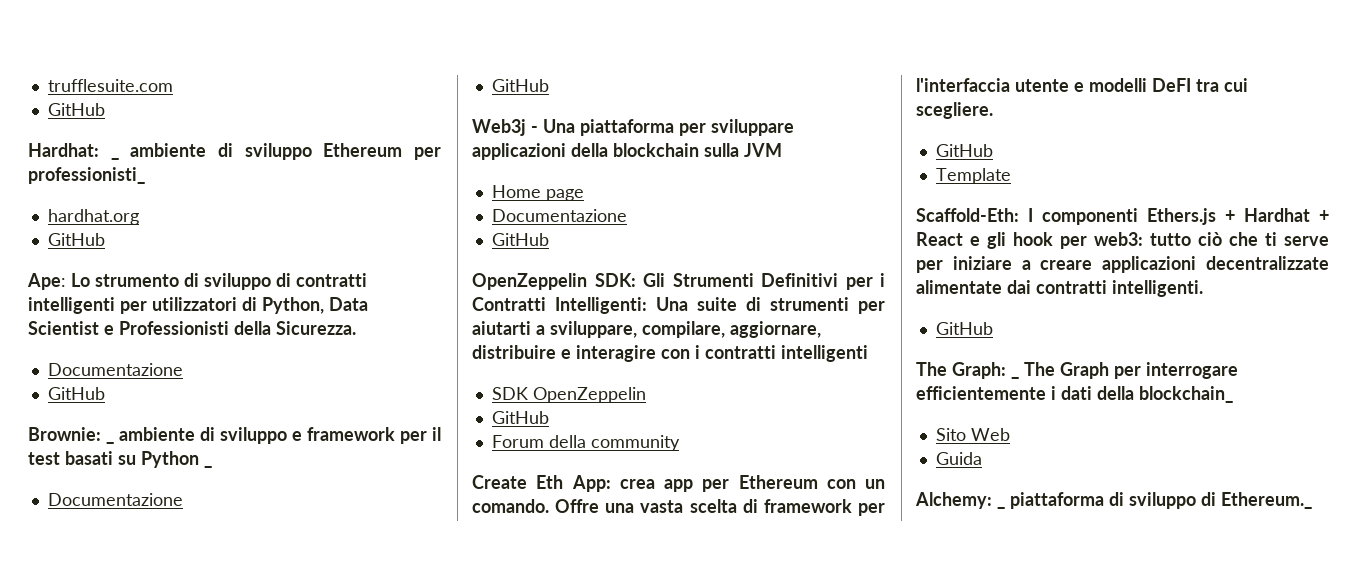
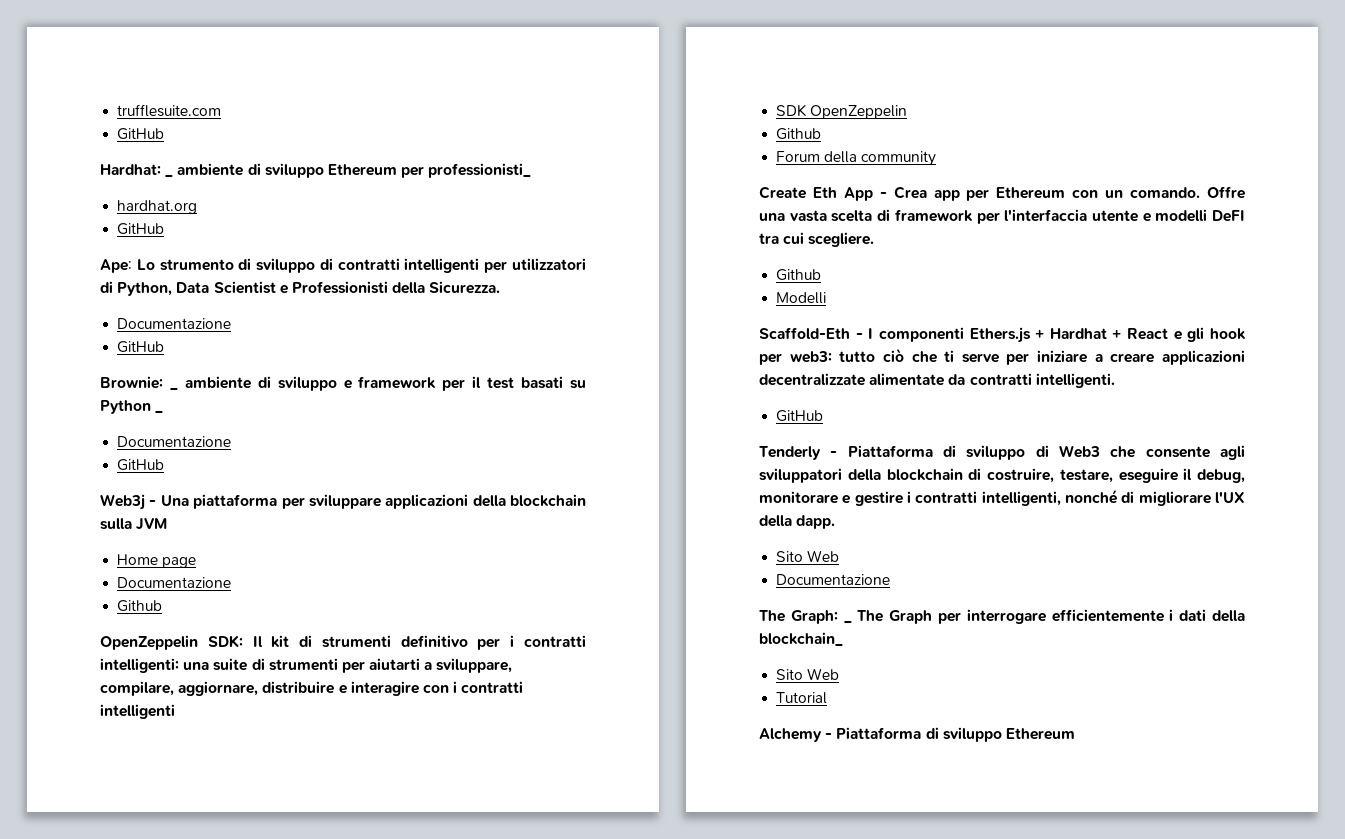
[491,233,549,246] GitHub -> [117,600,163,612] Github
[643,273,885,290] [472,297,688,314] Gli Strumenti Definitivi per i Contratti Intelligenti: Una -> [252,635,586,650] [100,658,210,673] Il kit di strumenti definitivo per i contratti intelligenti: una
[491,411,549,424] GitHub -> [776,128,822,140] Github
[571,475,655,492] App: crea -> [843,186,927,201] App - Crea
[935,144,993,157] [935,168,1011,184] [916,208,1019,222] GitHub // Template // Scaffold-Eth: -> [776,269,822,281] [776,292,827,304] [759,327,863,339] Github // Modelli // Scaffold-Eth -
[1007,280,1031,294] dai -> [948,374,966,385] da
(993, 328) none -> [759,445,1245,460] [759,468,1245,483] [759,489,1245,506] [759,515,836,529] [776,550,840,562] [776,574,891,585] // Tenderly - Piattaforma di sviluppo di Web3 che consente agli sviluppatori della blockchain di costruire, testare, eseguire il debug, monitorare e gestire i contratti intelligenti, nonché di migliorare l'UX della dapp. // Sito Web // Documentazione
[935,452,982,465] [915,492,1312,509] Guida // Alchemy: _ piattaforma di sviluppo di Ethereum._ -> [776,692,828,704] [759,727,1075,742] Tutorial // Alchemy - Piattaforma di sviluppo Ethereum

